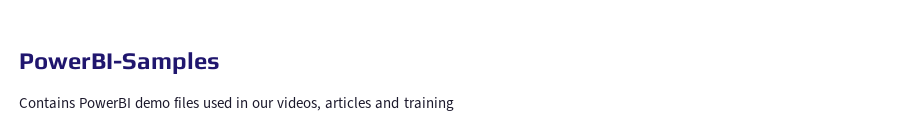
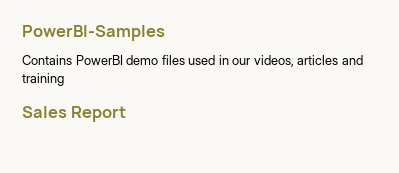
(454, 104) none -> [22,106,127,122] // Sales Report

